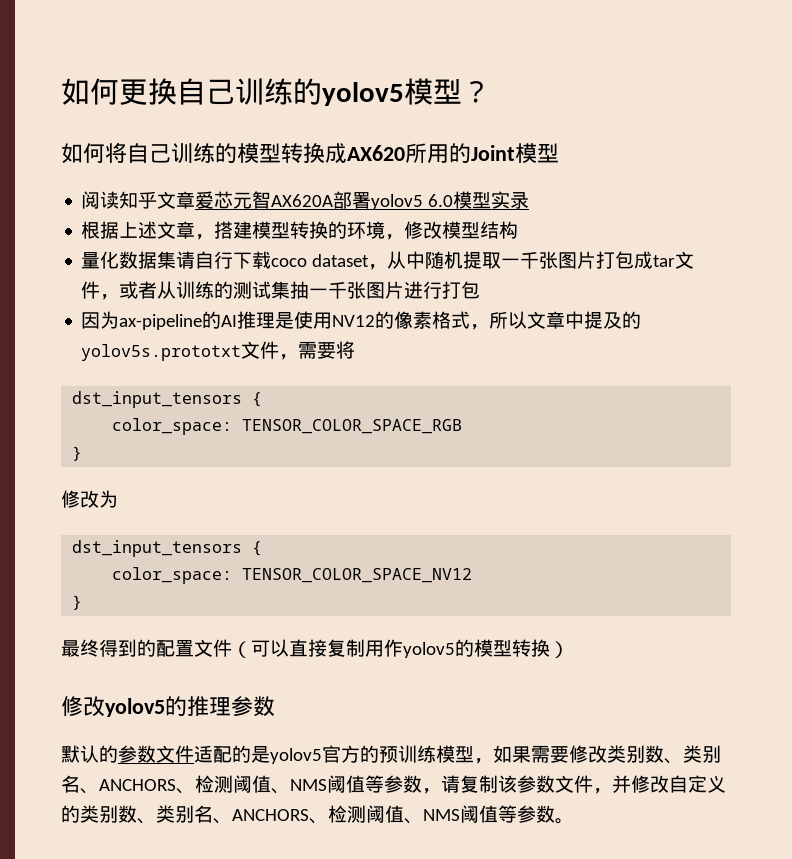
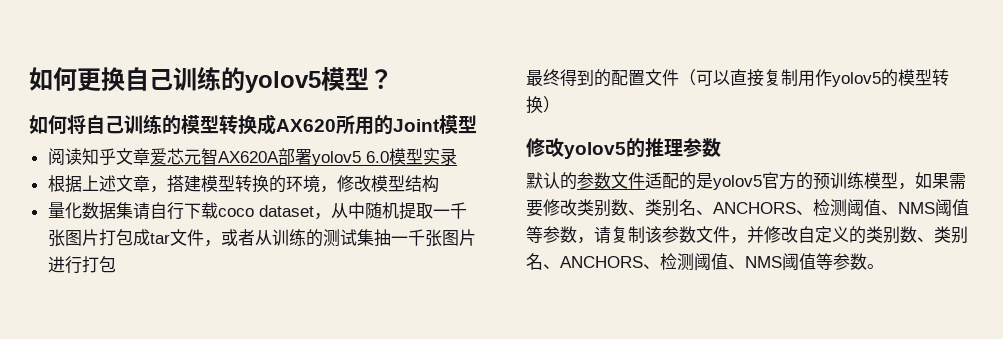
[81,311,642,330] [81,341,356,361] [72,391,263,408] [112,418,463,435] [72,446,83,461] [61,490,118,508] [72,540,263,557] [112,567,473,584] [72,595,83,610] // 因为ax-pipeline的AI推理是使用NV12的像素格式，所以文章中提及的yolov5s.prototxt文件，需要将 // dst_input_tensors { // color_space: TENSOR_COLOR_SPACE_RGB // } // 修改为 // dst_input_tensors { // color_space: TENSOR_COLOR_SPACE_NV12 // } -> (116, 264) none

